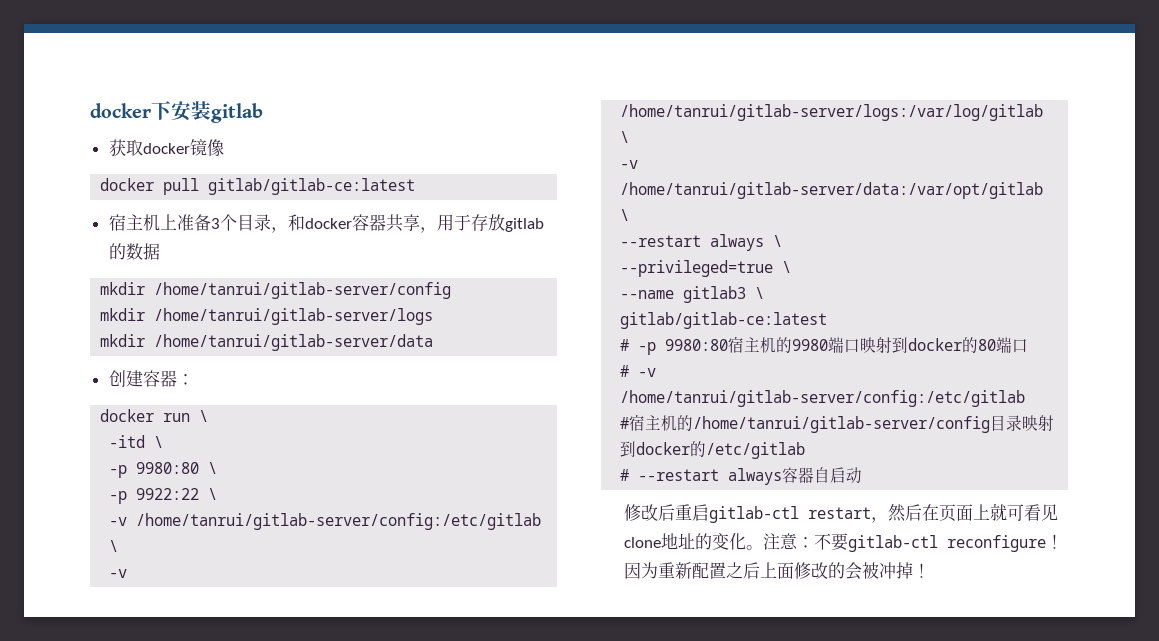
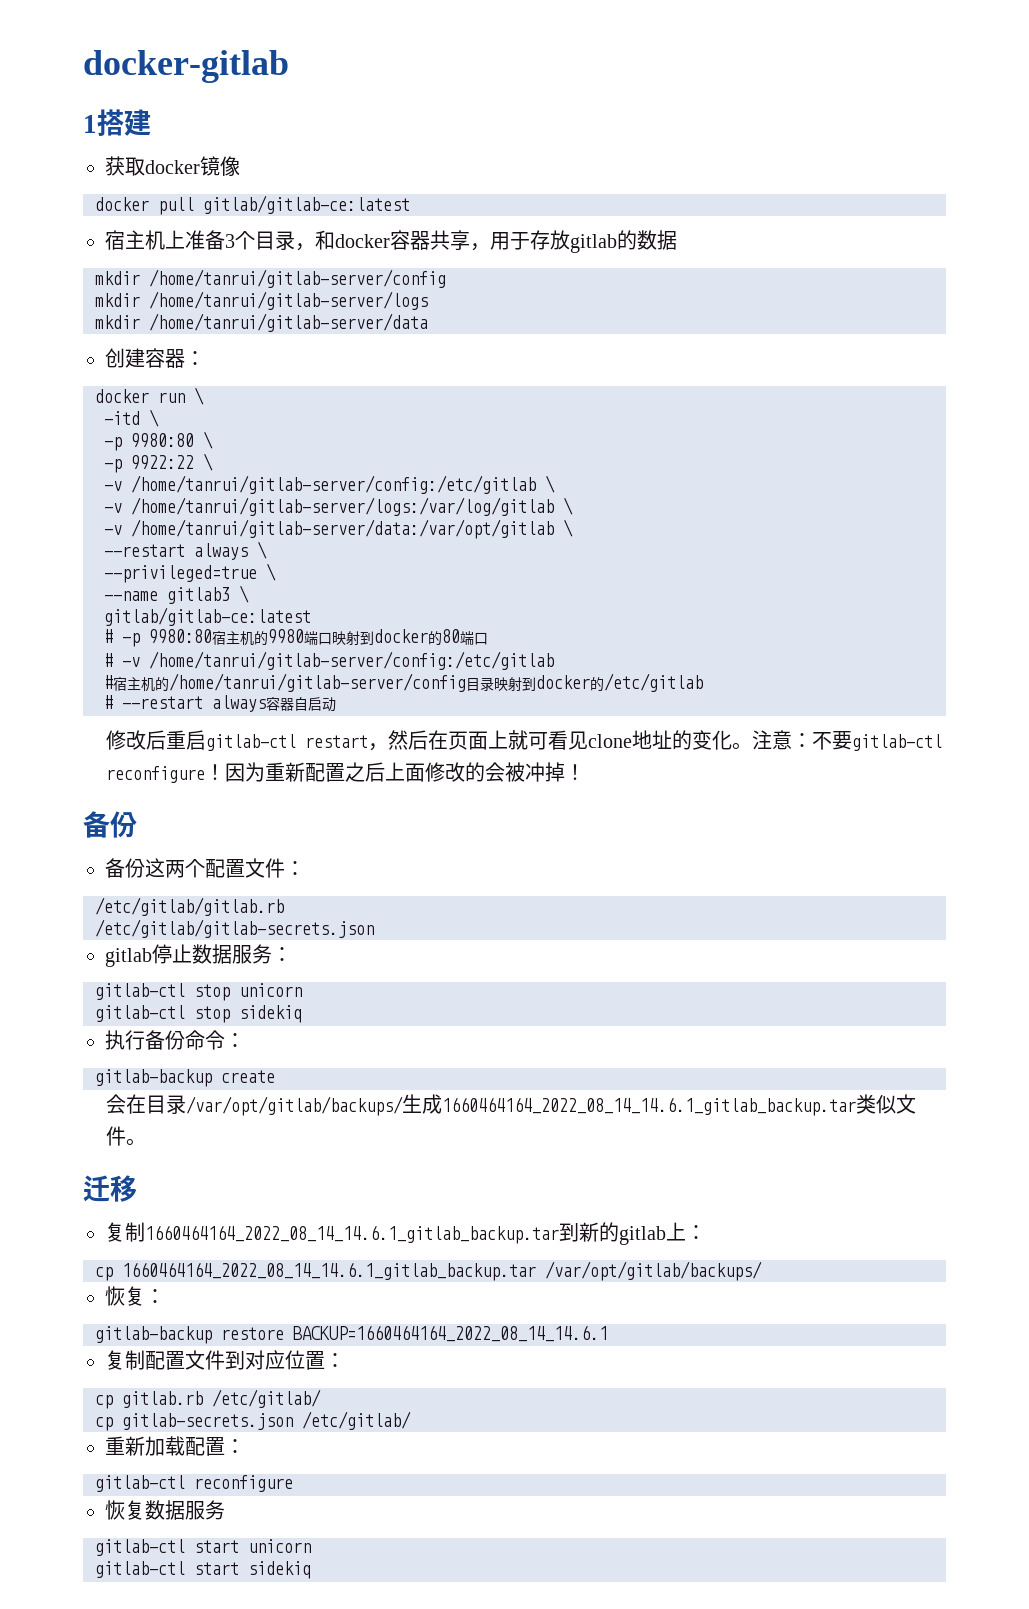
[90,101,263,123] docker下安装gitlab -> [83,50,289,83] [83,109,151,136] docker-gitlab // 1搭建
(930, 570) none -> [83,811,137,838] [105,858,305,878] [95,897,284,916] [95,919,374,938] [105,944,292,967] [95,983,302,1001] [95,1005,302,1023] [105,1030,245,1050] [95,1069,275,1087] [106,1094,917,1116] [106,1126,147,1146] [83,1175,137,1202] [105,1222,706,1245] [95,1261,762,1281] [105,1286,165,1306] [95,1325,608,1344] [105,1350,345,1370] [95,1389,321,1409] [95,1411,411,1431] [105,1436,245,1456] [95,1475,293,1492] [105,1500,225,1520] [95,1539,311,1556] [95,1561,311,1579] // 备份 // 备份这两个配置文件： // /etc/gitlab/gitlab.rb // /etc/gitlab/gitlab-secrets.json // gitlab停止数据服务： // gitlab-ctl stop unicorn // gitlab-ctl stop sidekiq // 执行备份命令： // gitlab-backup create // 会在目录/var/opt/gitlab/backups/生成1660464164_2022_08_14_14.6.1_gitlab_backup.tar类似文件。 // 迁移 // 复制1660464164_2022_08_14_14.6.1_gitlab_backup.tar到新的gitlab上： // cp 1660464164_2022_08_14_14.6.1_gitlab_backup.tar /var/opt/gitlab/backups/ // 恢复： // gitlab-backup restore BACKUP=1660464164_2022_08_14_14.6.1 // 复制配置文件到对应位置： // cp gitlab.rb /etc/gitlab/ // cp gitlab-secrets.json /etc/gitlab/ // 重新加载配置： // gitlab-ctl reconfigure // 恢复数据服务 // gitlab-ctl start unicorn // gitlab-ctl start sidekiq

